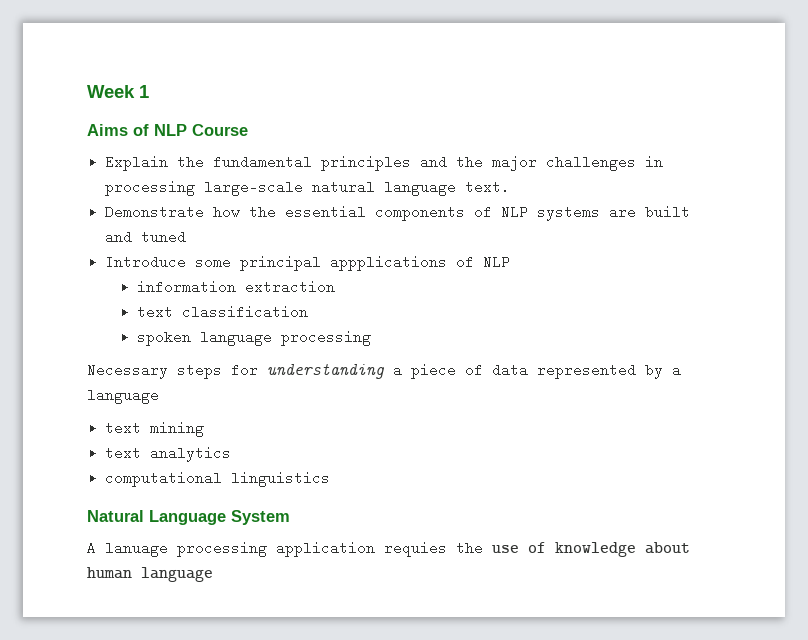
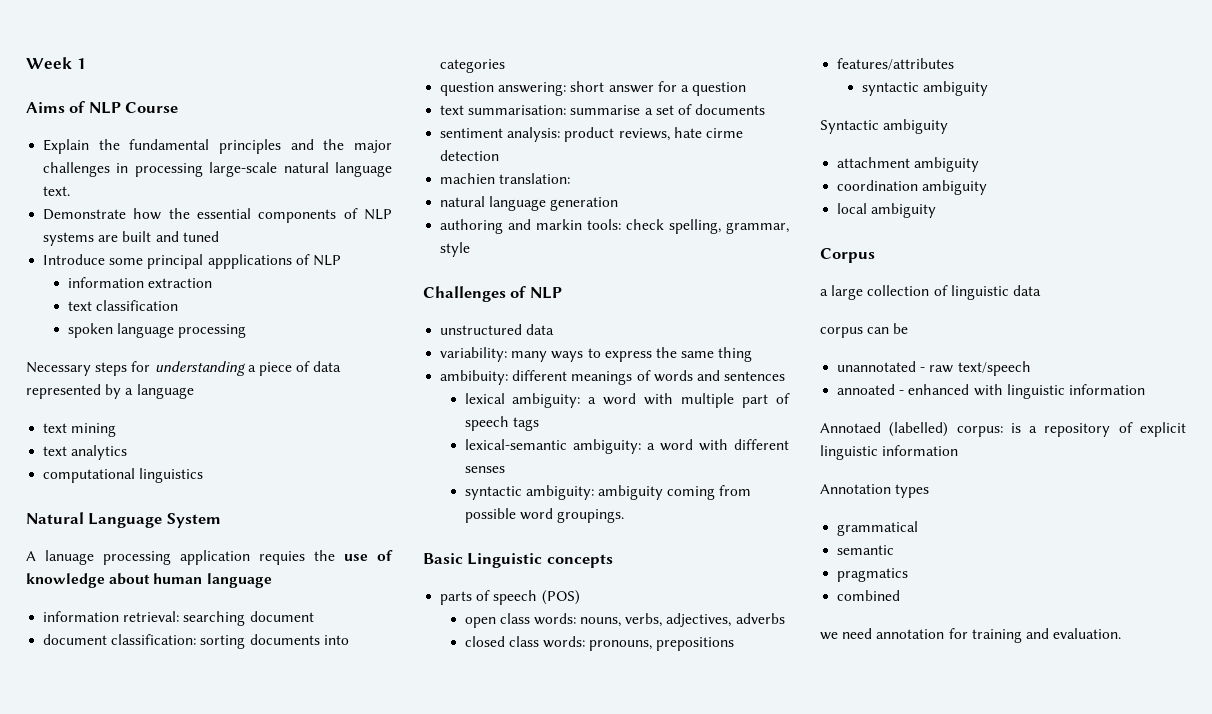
(213, 574) none -> [43,611,314,626] [43,634,349,649] [440,59,506,73] [440,81,747,96] [440,104,766,115] [440,127,743,142] [440,150,500,161] [440,173,571,184] [440,196,619,211] [440,219,789,234] [440,242,471,257] [423,286,562,302] [440,324,555,335] [440,347,753,362] [440,370,786,385] [464,393,790,408] [464,416,539,431] [464,439,789,454] [464,466,505,473] [464,485,752,500] [464,508,624,523] [423,553,613,568] [440,590,580,605] [464,613,785,628] [464,636,735,651] [837,58,955,70] [861,81,988,96] [820,119,949,134] [837,157,980,172] [837,180,988,195] [837,203,937,218] [820,248,875,263] [820,285,1041,300] [820,323,909,338] [837,361,1031,376] [837,384,1145,399] [820,422,1186,437] [820,445,959,460] [820,484,930,498] [837,521,919,536] [837,545,895,555] [837,568,909,582] [837,590,901,601] [820,628,1122,643] // information retrieval: searching document // document classification: sorting documents into categories // question answering: short answer for a question // text summarisation: summarise a set of documents // sentiment analysis: product reviews, hate cirme detection // machien translation: // natural language generation // authoring and markin tools: check spelling, grammar, style // Challenges of NLP // unstructured data // variability: many ways to express the same thing // ambibuity: different meanings of words and sentences // lexical ambiguity: a word with multiple part of speech tags // lexical-semantic ambiguity: a word with different senses // syntactic ambiguity: ambiguity coming from possible word groupings. // Basic Linguistic concepts // parts of speech (POS) // open class words: nouns, verbs, adjectives, adverbs // closed class words: pronouns, prepositions // features/attributes // syntactic ambiguity // Syntactic ambiguity // attachment ambiguity // coordination ambiguity // local ambiguity // Corpus // a large collection of linguistic data // corpus can be // unannotated - raw text/speech // annoated - enhanced with linguistic information // Annotaed (labelled) corpus: is a repository of explicit linguistic information // Annotation types // grammatical // semantic // pragmatics // combined // we need annotation for training and evaluation.

